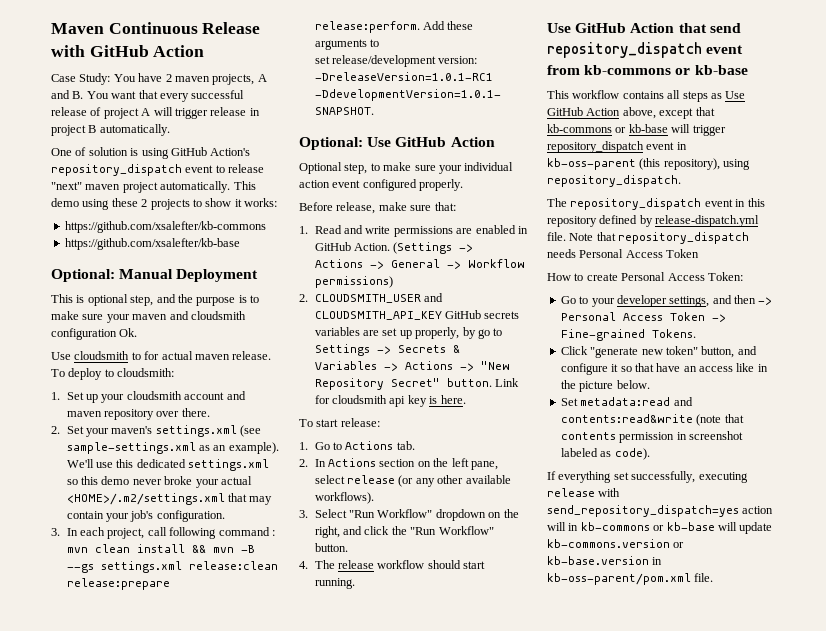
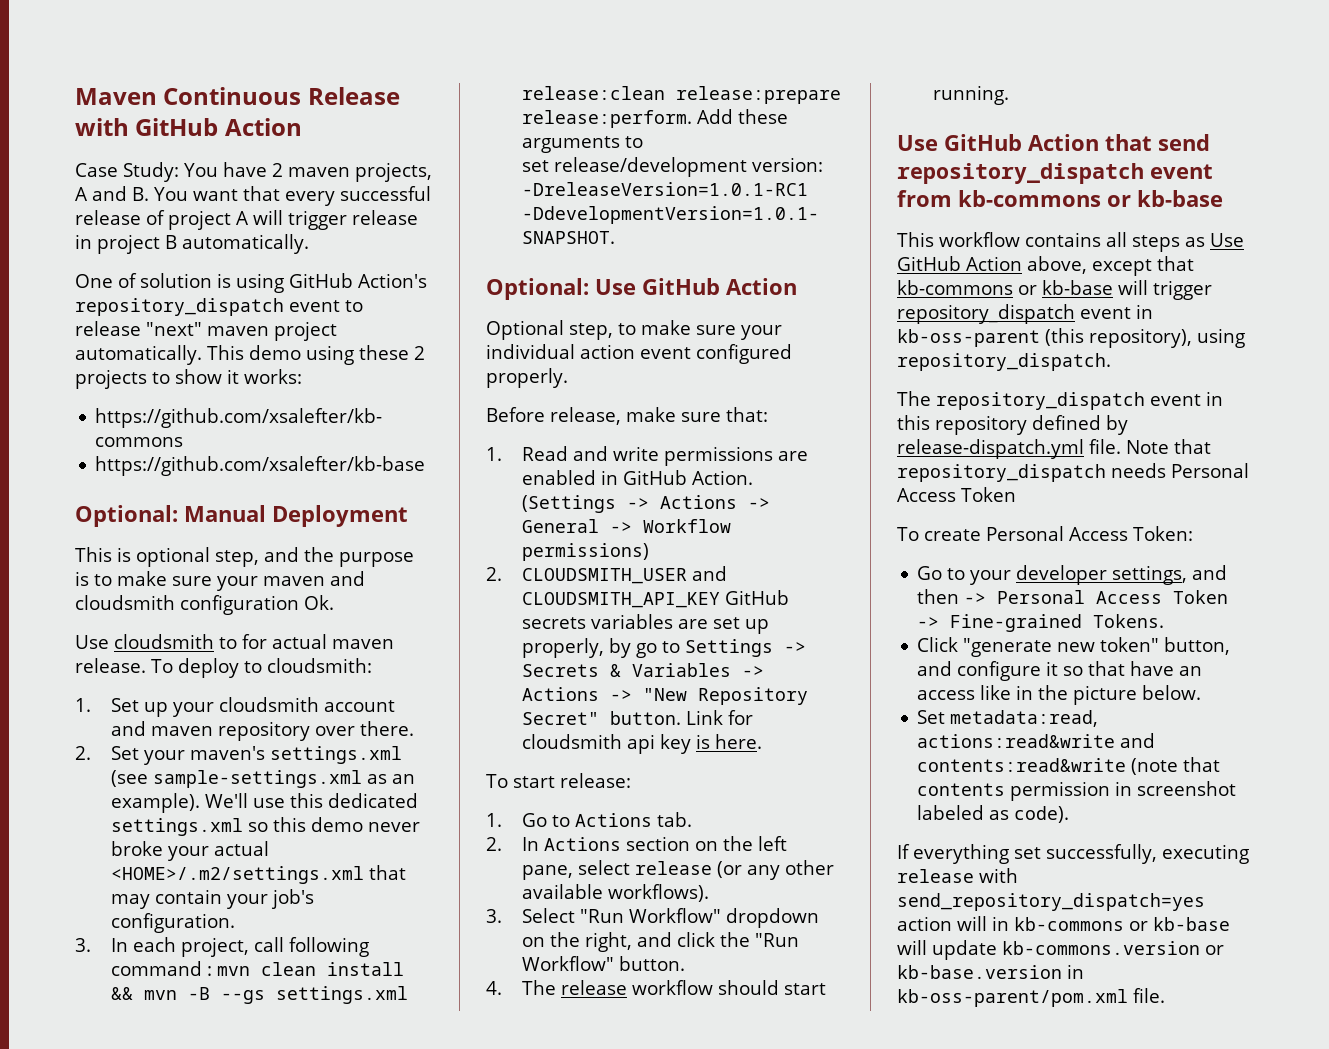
[547,273,584,281] How to -> [897,527,919,541] To
[580,397,671,406] metadata:read -> [950,710,1099,727] [917,734,1116,748] metadata:read, actions:read&write

